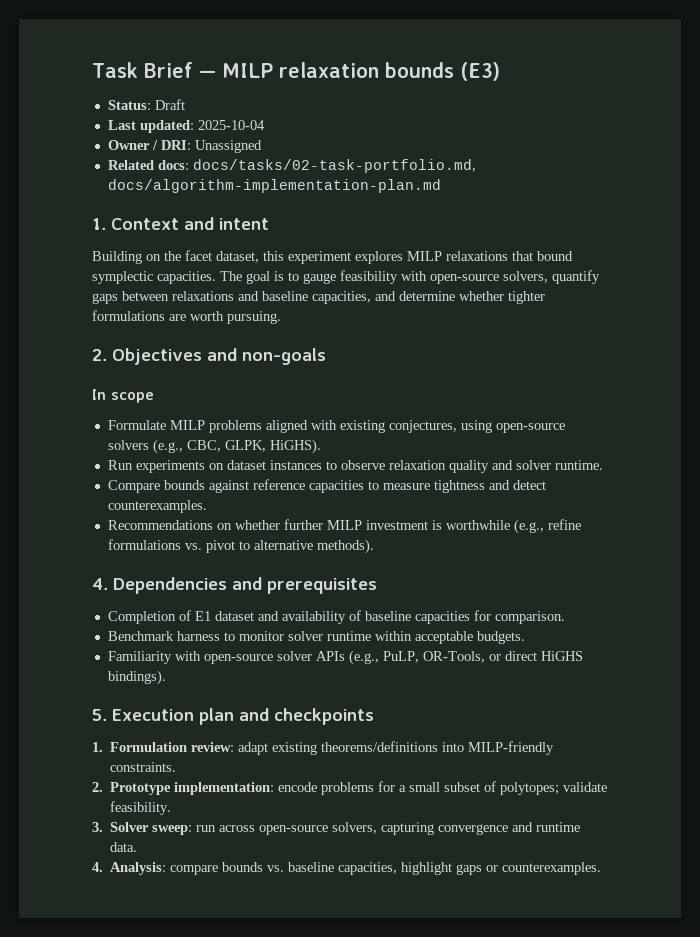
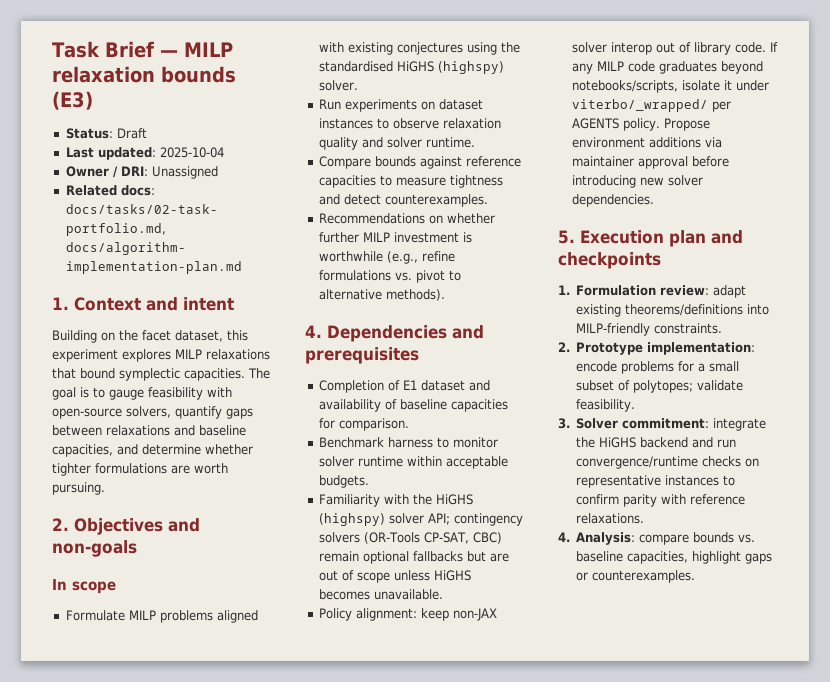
[388,420,565,433] [107,439,321,454] conjectures, using open-source solvers (e.g., CBC, GLPK, HiGHS). -> [396,42,520,55] [318,61,504,74] [318,80,358,91] conjectures using the standardised HiGHS (highspy) solver.
[203,650,583,665] [107,670,166,685] open-source solver APIs (e.g., PuLP, OR-Tools, or direct HiGHS bindings). -> [412,494,473,505] [318,513,523,526] [318,532,502,544] [318,551,509,564] [318,570,471,583] [318,589,443,600] [318,608,497,621] [571,42,778,55] [571,61,763,74] [571,80,769,93] [571,99,731,112] [571,118,710,131] [571,137,722,148] [571,156,729,169] [571,175,703,188] [571,194,654,207] the HiGHS (highspy) solver API; contingency solvers (OR-Tools CP-SAT, CBC) remain optional fallbacks but are out of scope unless HiGHS becomes unavailable. // Policy alignment: keep non-JAX solver interop out of library code. If any MILP code graduates beyond notebooks/scripts, isolate it under viterbo/_wrapped/ per AGENTS policy. Propose environment additions via maintainer approval before introducing new solver dependencies.
[152,822,581,835] [110,842,138,852] sweep: run across open-source solvers, capturing convergence and runtime data. -> [622,418,767,431] [576,437,737,448] [576,456,760,469] [576,475,736,488] [576,494,746,507] [576,513,645,524] commitment: integrate the HiGHS backend and run convergence/runtime checks on representative instances to confirm parity with reference relaxations.

